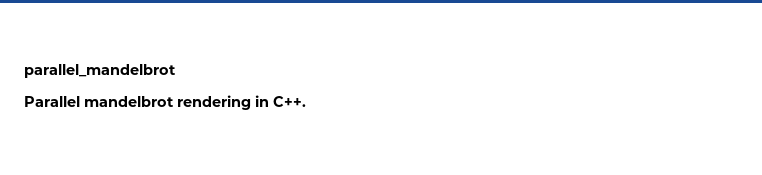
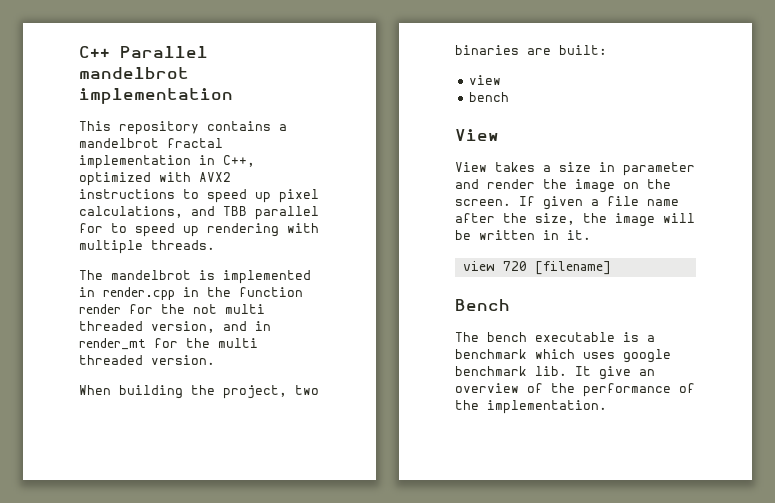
[24,64,176,78] parallel_mandelbrot // -> [79,46,110,58] C++
[177,95,306,110] rendering in C++. -> [79,88,233,104] [79,121,287,135] [79,138,223,148] [79,155,255,169] [79,172,231,186] [79,189,319,203] [79,206,319,220] [79,223,319,237] [79,240,215,254] [79,270,311,284] [79,287,303,300] [79,304,265,314] [79,321,271,333] [79,338,258,350] [79,355,215,365] [79,385,319,399] [455,45,607,55] [468,75,501,85] [468,92,509,102] [455,129,499,141] [455,162,695,176] [455,179,671,193] [455,196,679,210] [455,213,695,227] [455,230,591,240] [462,261,611,275] [455,299,510,311] [455,332,655,342] [455,349,671,363] [455,366,655,380] [455,383,695,397] [455,400,607,414] implementation // This repository contains a mandelbrot fractal implementation in C++, optimized with AVX2 instructions to speed up pixel calculations, and TBB parallel for to speed up rendering with multiple threads. // The mandelbrot is implemented in render.cpp in the function render for the not multi threaded version, and in render_mt for the multi threaded version. // When building the project, two binaries are built: // view // bench // View // View takes a size in parameter and render the image on the screen. If given a file name after the size, the image will be written in it. // view 720 [filename] // Bench // The bench executable is a benchmark which uses google benchmark lib. It give an overview of the performance of the implementation.

